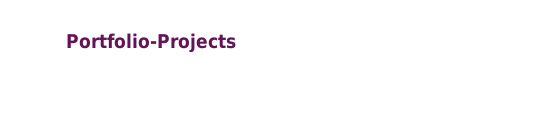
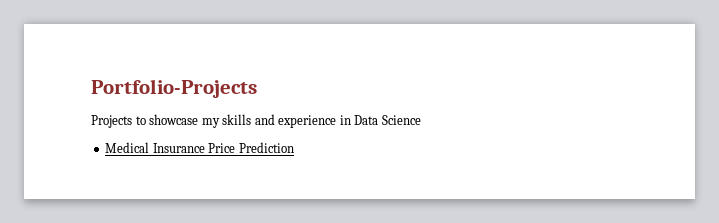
(236, 43) none -> [91,114,421,128] [105,142,294,153] // Projects to showcase my skills and experience in Data Science // Medical Insurance Price Prediction

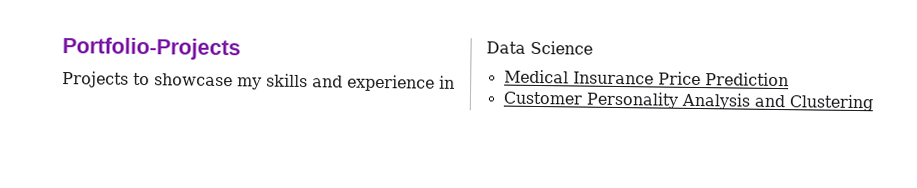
(294, 147) none -> [502,91,874,112] // Customer Personality Analysis and Clustering

